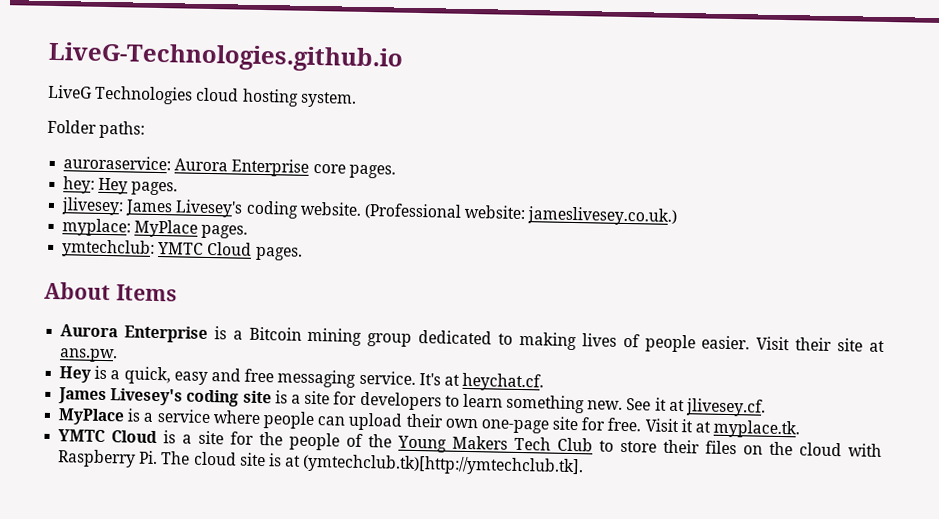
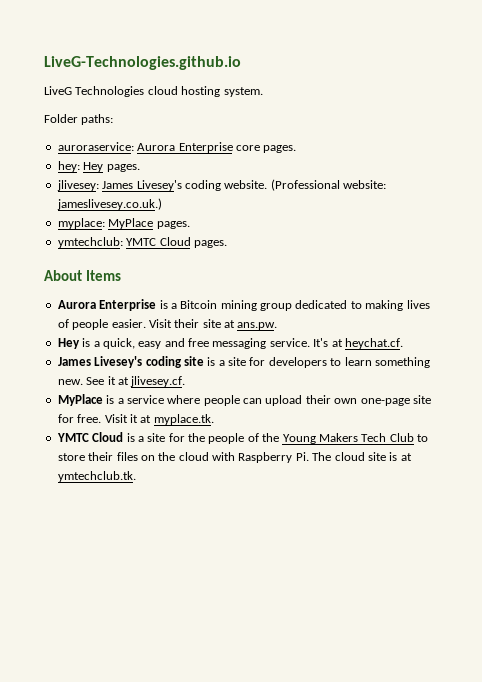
[302,453,585,477] (ymtechclub.tk)[http://ymtechclub.tk]. -> [57,471,136,482] ymtechclub.tk.

